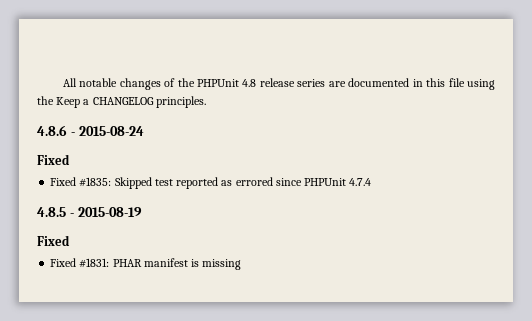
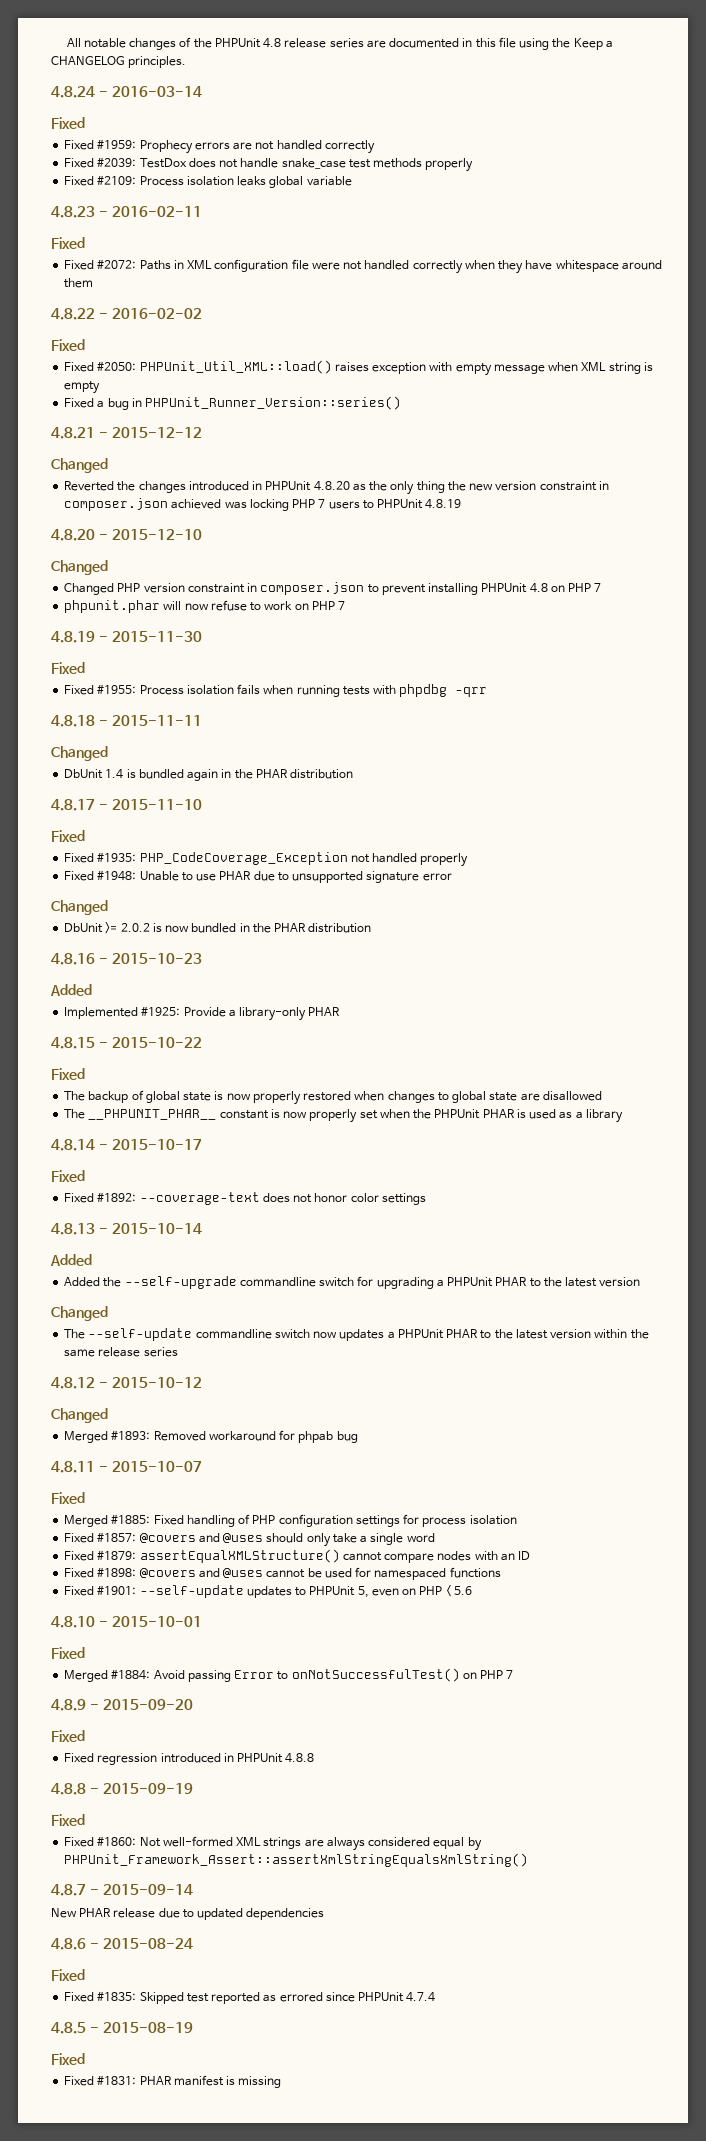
(206, 102) none -> [51,86,203,98] [51,117,85,129] [64,139,375,154] [64,157,474,172] [64,175,352,188] [51,206,203,218] [51,237,85,249] [64,259,662,274] [64,278,94,288] [51,308,203,320] [51,339,85,351] [64,360,653,376] [64,381,101,394] [64,396,402,410] [51,427,203,439] [51,458,108,473] [64,481,609,495] [64,498,462,511] [51,529,203,541] [51,560,108,575] [64,582,602,595] [64,600,346,613] [51,631,203,643] [51,662,85,674] [64,684,488,697] [51,715,203,727] [51,746,108,761] [64,769,354,781] [51,799,203,811] [51,830,85,842] [64,852,469,867] [64,870,452,883] [51,900,108,915] [64,922,372,934] [51,953,203,965] [50,984,92,996] [64,1006,341,1021] [51,1037,203,1049] [51,1068,85,1080] [64,1090,602,1105] [64,1109,623,1123] [51,1139,203,1151] [51,1170,85,1182] [64,1192,426,1205] [51,1223,203,1235] [50,1254,92,1266] [64,1276,641,1289] [51,1306,108,1321] [64,1328,649,1341] [64,1347,178,1357] [51,1377,203,1389] [51,1408,108,1423] [64,1430,358,1443] [51,1461,203,1473] [51,1492,85,1504] [64,1514,517,1527] [64,1532,435,1547] [64,1549,531,1563] [64,1567,501,1580] [64,1585,472,1598] [51,1616,203,1628] [51,1647,85,1659] [64,1668,514,1682] [51,1699,194,1711] [51,1730,85,1742] [64,1753,315,1765] [51,1783,194,1795] [51,1814,85,1826] [64,1836,482,1851] [64,1853,529,1867] [51,1884,194,1896] [51,1908,325,1920] // 4.8.24 - 2016-03-14 // Fixed // Fixed #1959: Prophecy errors are not handled correctly // Fixed #2039: TestDox does not handle snake_case test methods properly // Fixed #2109: Process isolation leaks global variable // 4.8.23 - 2016-02-11 // Fixed // Fixed #2072: Paths in XML configuration file were not handled correctly when they have whitespace around them // 4.8.22 - 2016-02-02 // Fixed // Fixed #2050: PHPUnit_Util_XML::load() raises exception with empty message when XML string is empty // Fixed a bug in PHPUnit_Runner_Version::series() // 4.8.21 - 2015-12-12 // Changed // Reverted the changes introduced in PHPUnit 4.8.20 as the only thing the new version constraint in composer.json achieved was locking PHP 7 users to PHPUnit 4.8.19 // 4.8.20 - 2015-12-10 // Changed // Changed PHP version constraint in composer.json to prevent installing PHPUnit 4.8 on PHP 7 // phpunit.phar will now refuse to work on PHP 7 // 4.8.19 - 2015-11-30 // Fixed // Fixed #1955: Process isolation fails when running tests with phpdbg -qrr // 4.8.18 - 2015-11-11 // Changed // DbUnit 1.4 is bundled again in the PHAR distribution // 4.8.17 - 2015-11-10 // Fixed // Fixed #1935: PHP_CodeCoverage_Exception not handled properly // Fixed #1948: Unable to use PHAR due to unsupported signature error // Changed // DbUnit >= 2.0.2 is now bundled in the PHAR distribution // 4.8.16 - 2015-10-23 // Added // Implemented #1925: Provide a library-only PHAR // 4.8.15 - 2015-10-22 // Fixed // The backup of global state is now properly restored when changes to global state are disallowed // The __PHPUNIT_PHAR__ constant is now properly set when the PHPUnit PHAR is used as a library // 4.8.14 - 2015-10-17 // Fixed // Fixed #1892: --coverage-text does not honor color settings // 4.8.13 - 2015-10-14 // Added // Added the --self-upgrade commandline switch for upgrading a PHPUnit PHAR to the latest version // Changed // The --self-update commandline switch now updates a PHPUnit PHAR to the latest version within the same release series // 4.8.12 - 2015-10-12 // Changed // Merged #1893: Removed workaround for phpab bug // 4.8.11 - 2015-10-07 // Fixed // Merged #1885: Fixed handling of PHP configuration settings for process isolation // Fixed #1857: @covers and @uses should only take a single word // Fixed #1879: assertEqualXMLStructure() cannot compare nodes with an ID // Fixed #1898: @covers and @uses cannot be used for namespaced functions // Fixed #1901: --self-update updates to PHPUnit 5, even on PHP < 5.6 // 4.8.10 - 2015-10-01 // Fixed // Merged #1884: Avoid passing Error to onNotSuccessfulTest() on PHP 7 // 4.8.9 - 2015-09-20 // Fixed // Fixed regression introduced in PHPUnit 4.8.8 // 4.8.8 - 2015-09-19 // Fixed // Fixed #1860: Not well-formed XML strings are always considered equal by PHPUnit_Framework_Assert::assertXmlStringEqualsXmlString() // 4.8.7 - 2015-09-14 // New PHAR release due to updated dependencies

